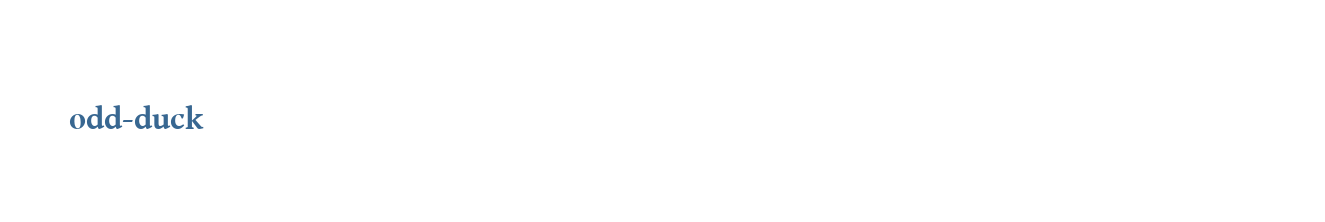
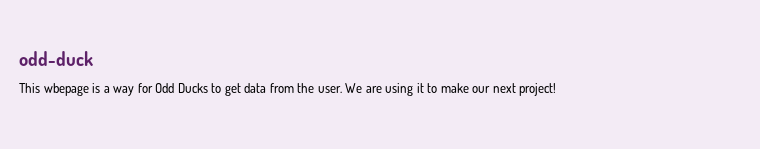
(204, 117) none -> [19,83,557,96] // This wbepage is a way for Odd Ducks to get data from the user. We are using it to make our next project!

